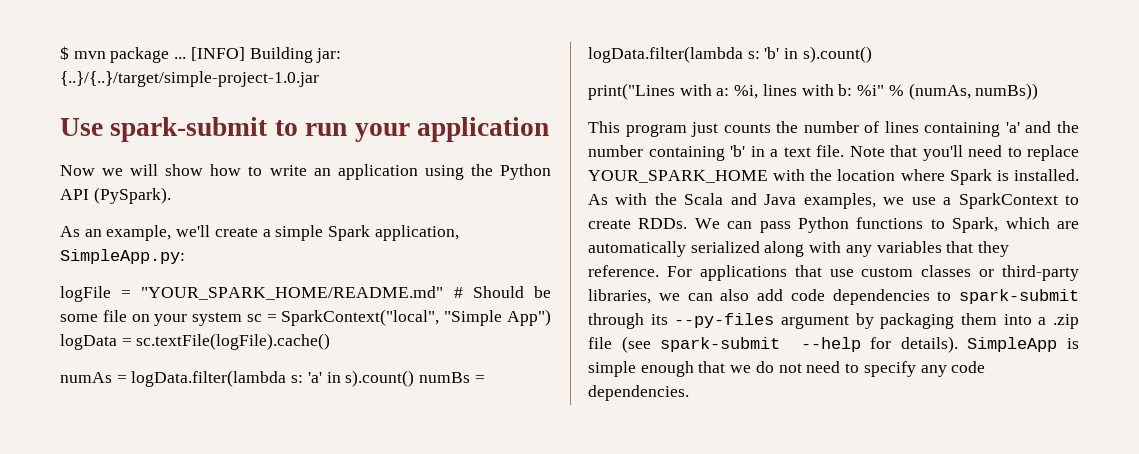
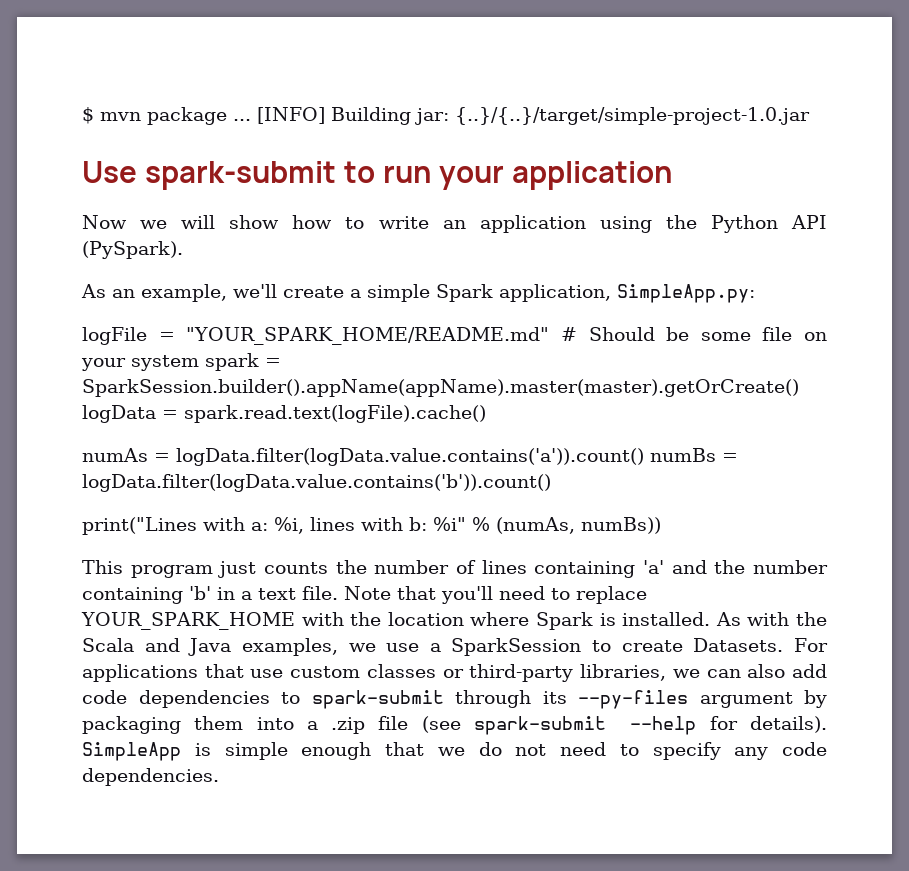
[246,309,551,326] sc = SparkContext("local", "Simple App") -> [205,353,281,371] [82,379,799,397] spark = SparkSession.builder().appName(appName).master(master).getOrCreate()
[136,333,331,350] sc.textFile(logFile).cache() -> [184,405,486,423] spark.read.text(logFile).cache()
[131,370,485,387] [588,46,872,63] logData.filter(lambda s: 'a' in s).count() numBs = logData.filter(lambda s: 'b' in s).count() -> [176,448,738,466] [82,474,551,492] logData.filter(logData.value.contains('a')).count() numBs = logData.filter(logData.value.contains('b')).count()
[958,193,1058,209] SparkContext -> [451,638,582,656] SparkSession
[638,217,1079,233] [588,241,1010,257] [588,265,659,277] RDDs. We can pass Python functions to Spark, which are automatically serialized along with any variables that they reference. -> [693,638,784,652] Datasets.

